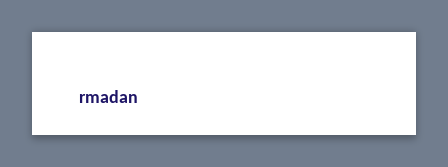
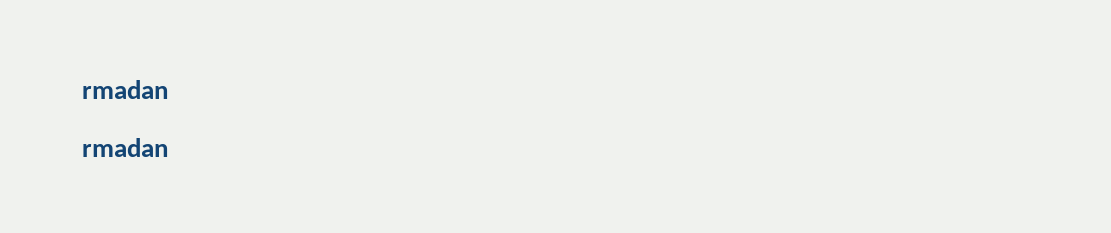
[79,90,138,103] rmadan -> [82,80,168,99] [82,138,168,157] rmadan // rmadan

